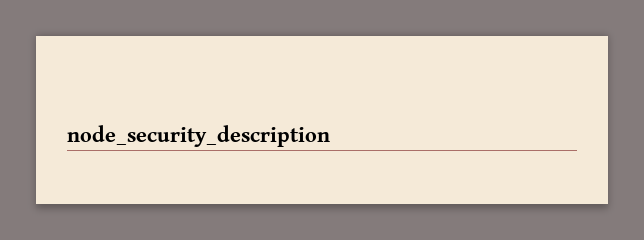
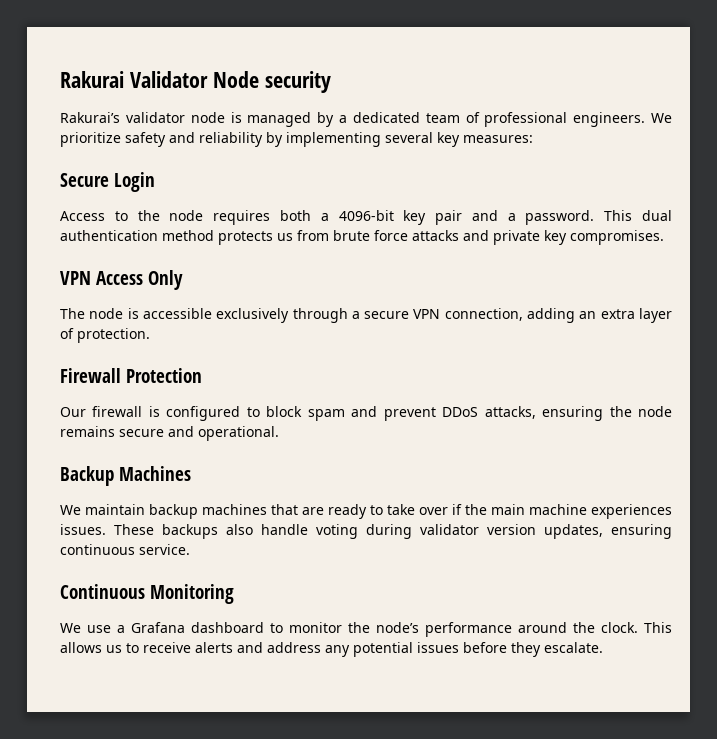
[67,125,330,147] node_security_description -> [60,71,331,93] [60,112,672,127] [60,132,533,147] [60,172,156,192] [60,210,672,225] [60,230,664,245] [60,270,184,290] [60,308,672,323] [60,328,150,343] [60,368,203,383] [60,406,672,421] [60,426,279,441] [60,466,192,486] [60,504,672,519] [60,524,672,539] [60,544,190,555] [60,584,235,604] [60,622,672,637] [60,642,603,657] Rakurai Validator Node security // Rakurai’s validator node is managed by a dedicated team of professional engineers. We prioritize safety and reliability by implementing several key measures: // Secure Login // Access to the node requires both a 4096-bit key pair and a password. This dual authentication method protects us from brute force attacks and private key compromises. // VPN Access Only // The node is accessible exclusively through a secure VPN connection, adding an extra layer of protection. // Firewall Protection // Our firewall is configured to block spam and prevent DDoS attacks, ensuring the node remains secure and operational. // Backup Machines // We maintain backup machines that are ready to take over if the main machine experiences issues. These backups also handle voting during validator version updates, ensuring continuous service. // Continuous Monitoring // We use a Grafana dashboard to monitor the node’s performance around the clock. This allows us to receive alerts and address any potential issues before they escalate.

